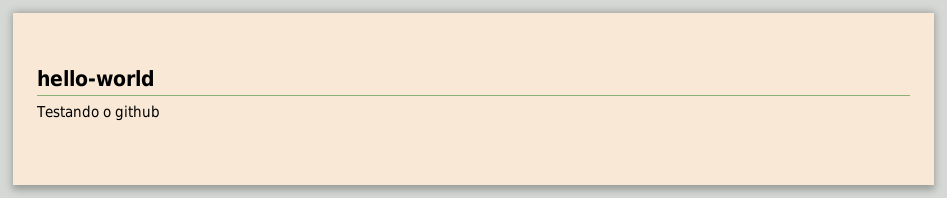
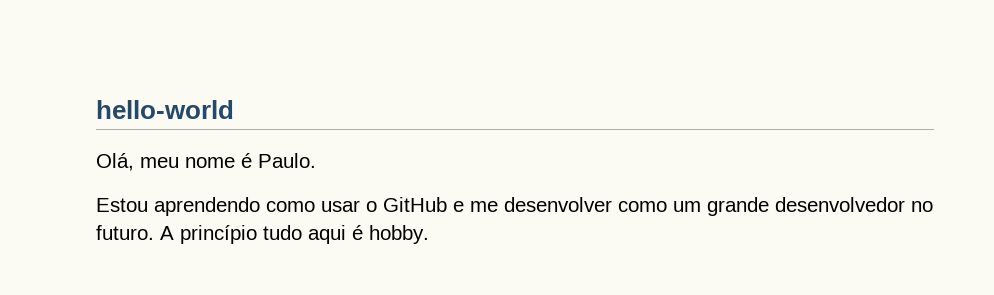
[36,105,161,121] Testando o github -> [96,153,316,171] [96,197,933,216] [96,225,429,244] Olá, meu nome é Paulo. // Estou aprendendo como usar o GitHub e me desenvolver como um grande desenvolvedor no futuro. A princípio tudo aqui é hobby.

